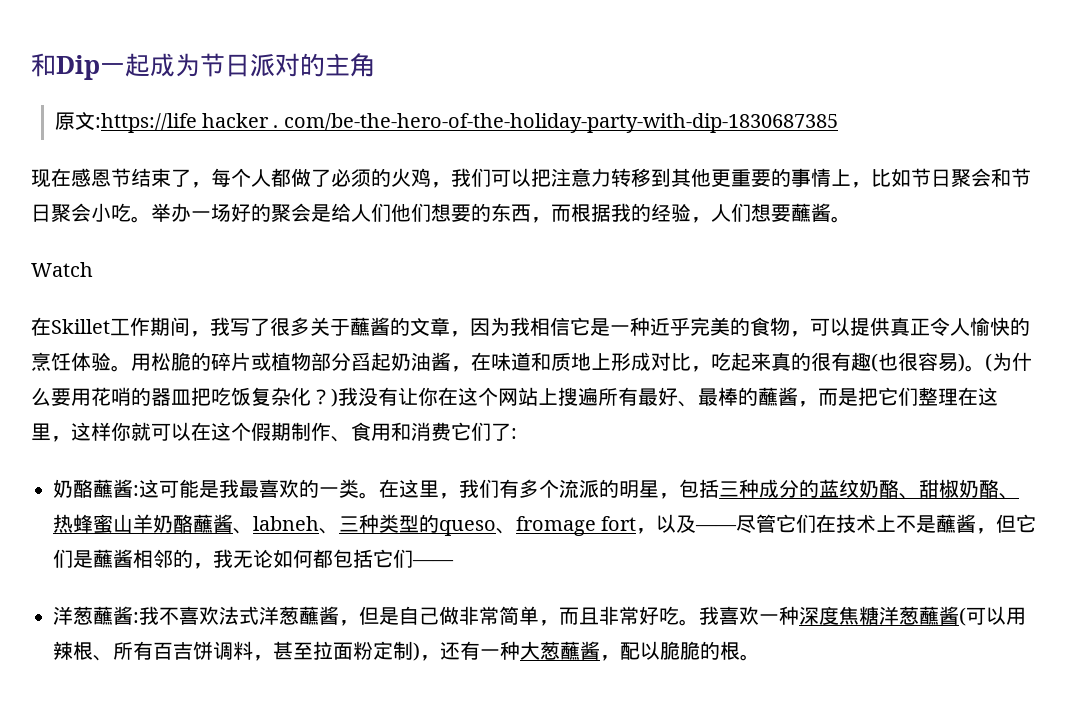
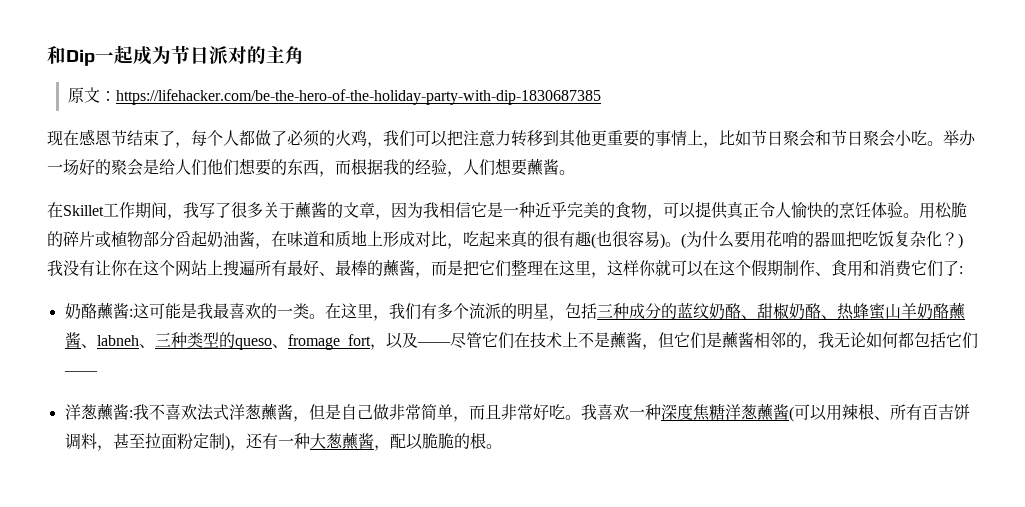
[94,113,838,133] :https://life hacker . com/be-the-hero-of-the-holiday-party-with-dip-1830687385 -> [99,89,601,105] ：https://lifehacker.com/be-the-hero-of-the-holiday-party-with-dip-1830687385
[31,262,93,277] // Watch -> (575, 172) none

